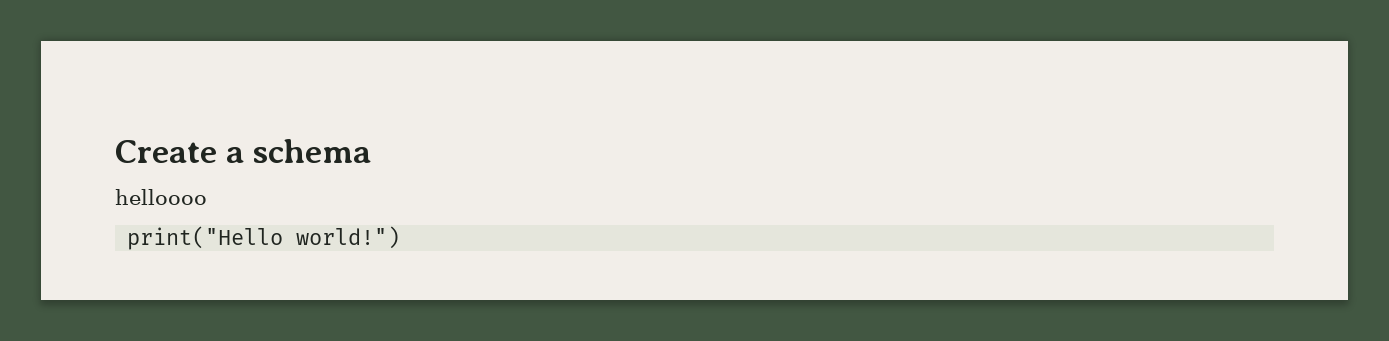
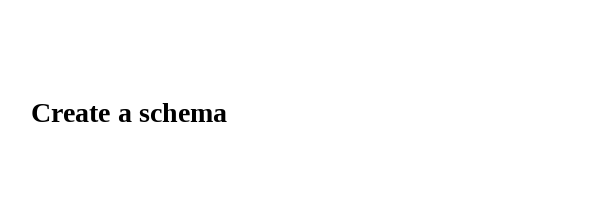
[115,189,207,205] [127,226,401,250] // helloooo // print("Hello world!") -> (228, 112) none

